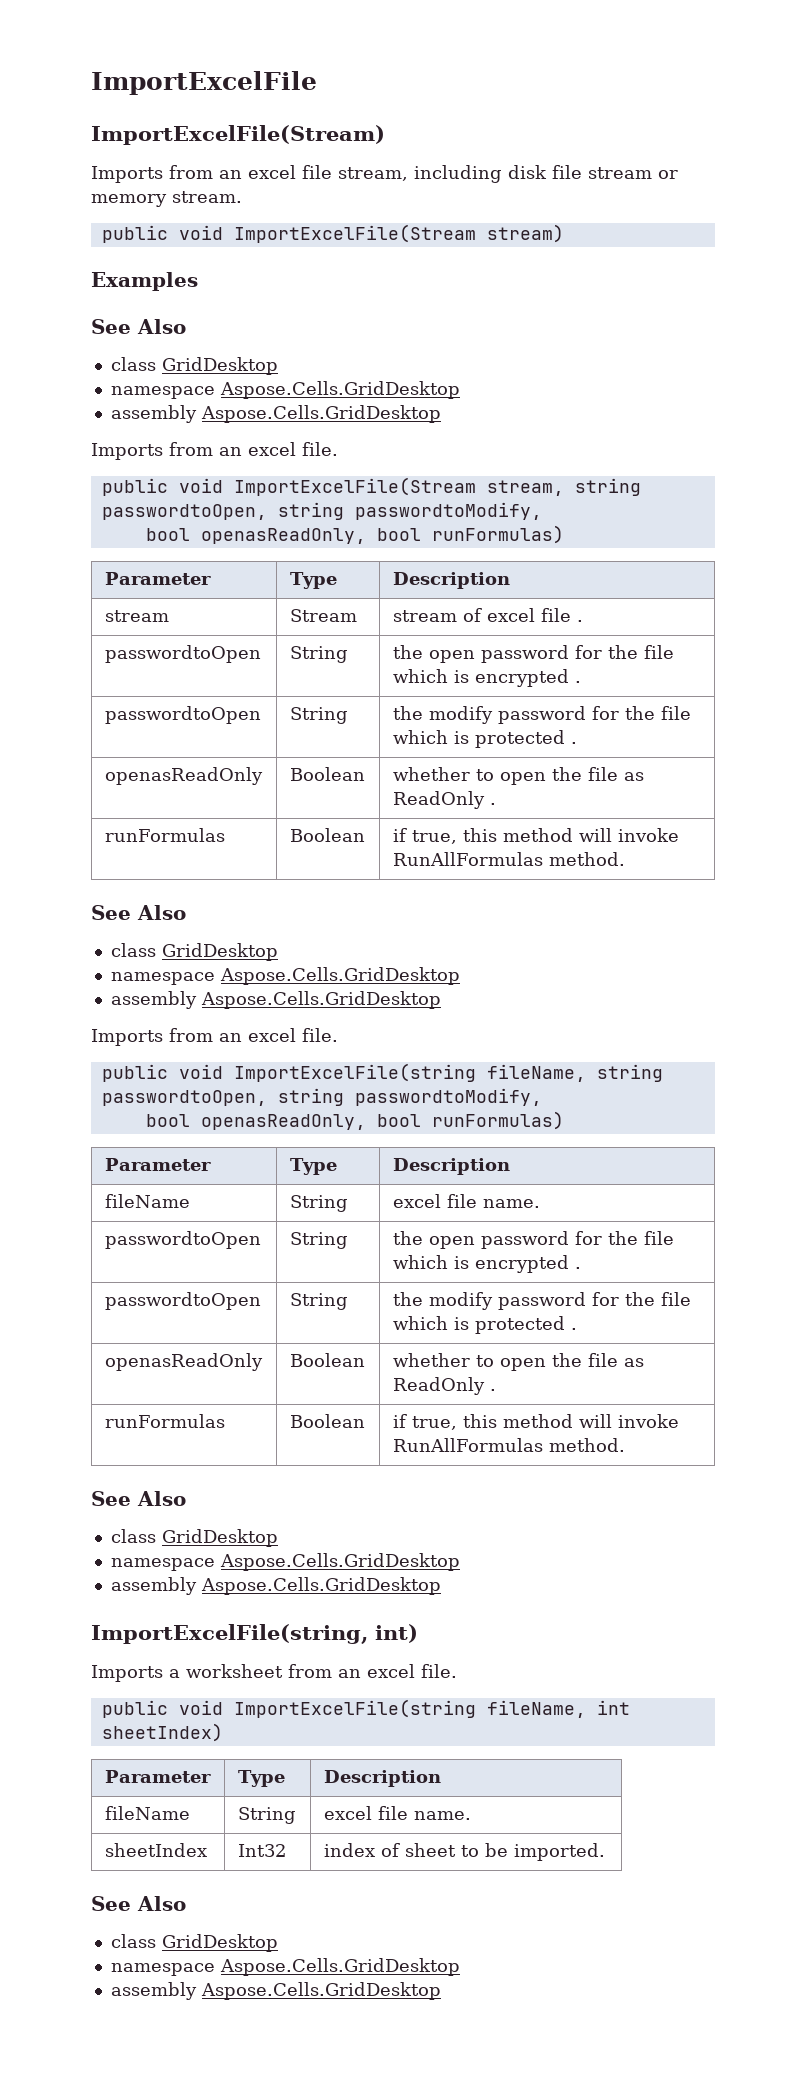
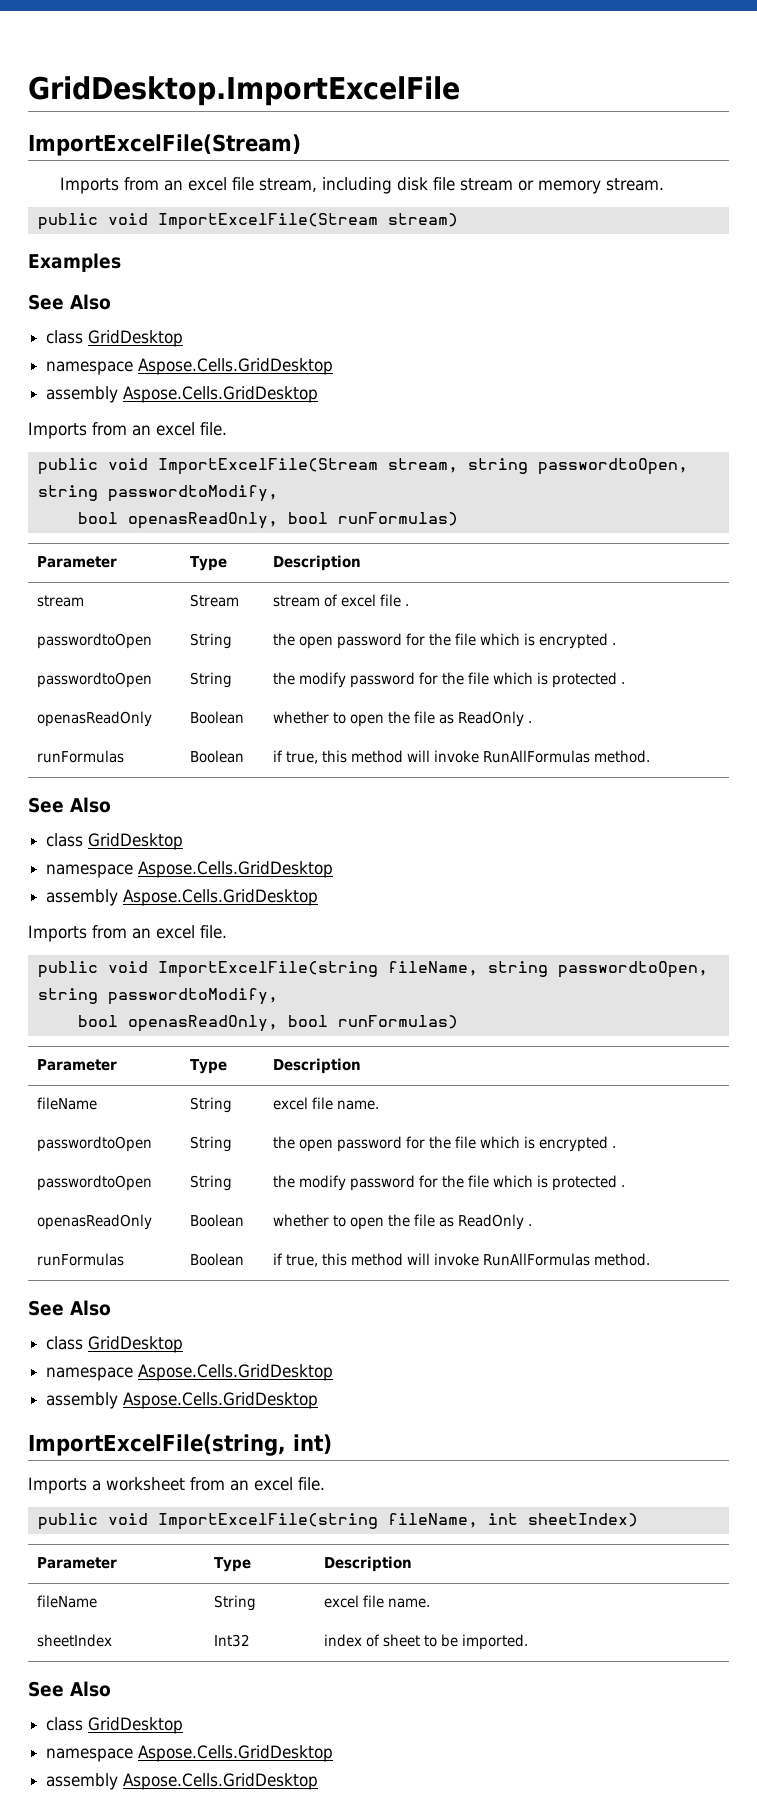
[91,71,317,95] ImportExcelFile -> [28,76,460,106] GridDesktop.ImportExcelFile

